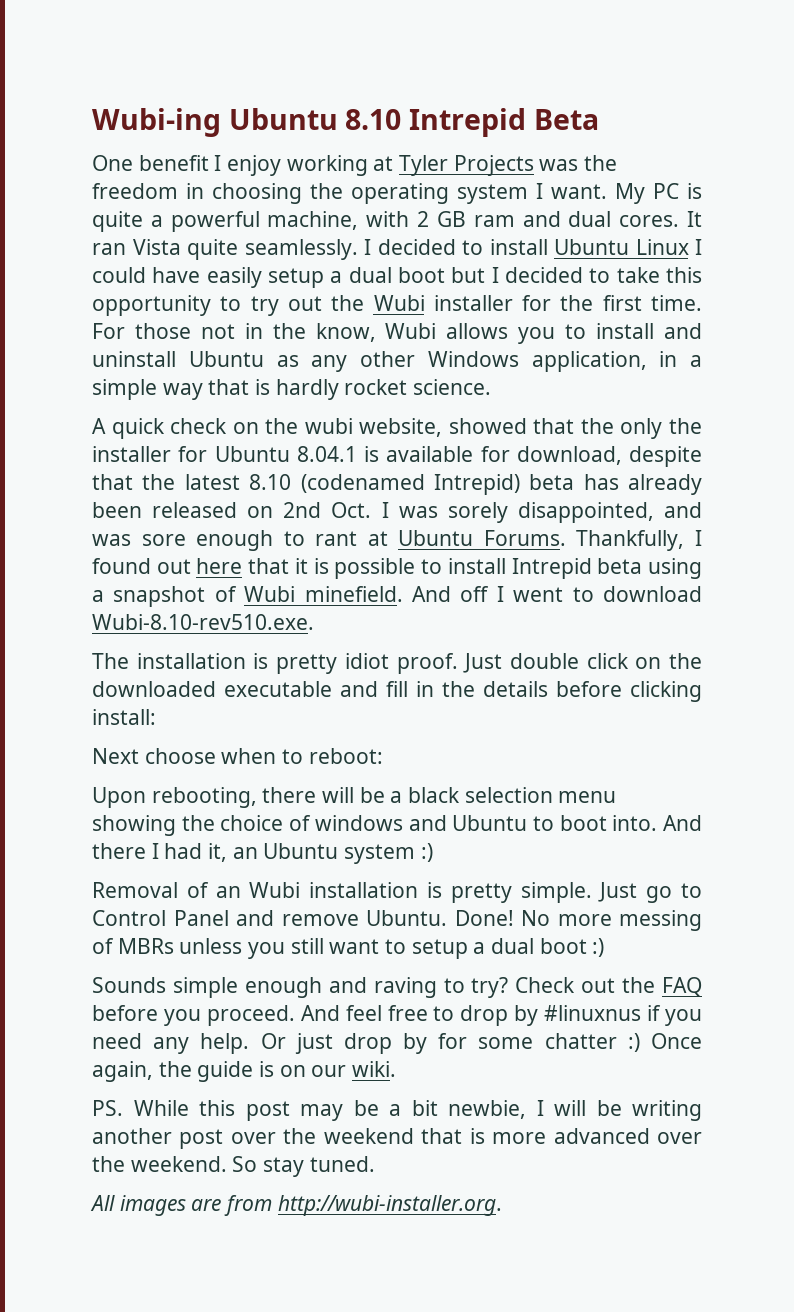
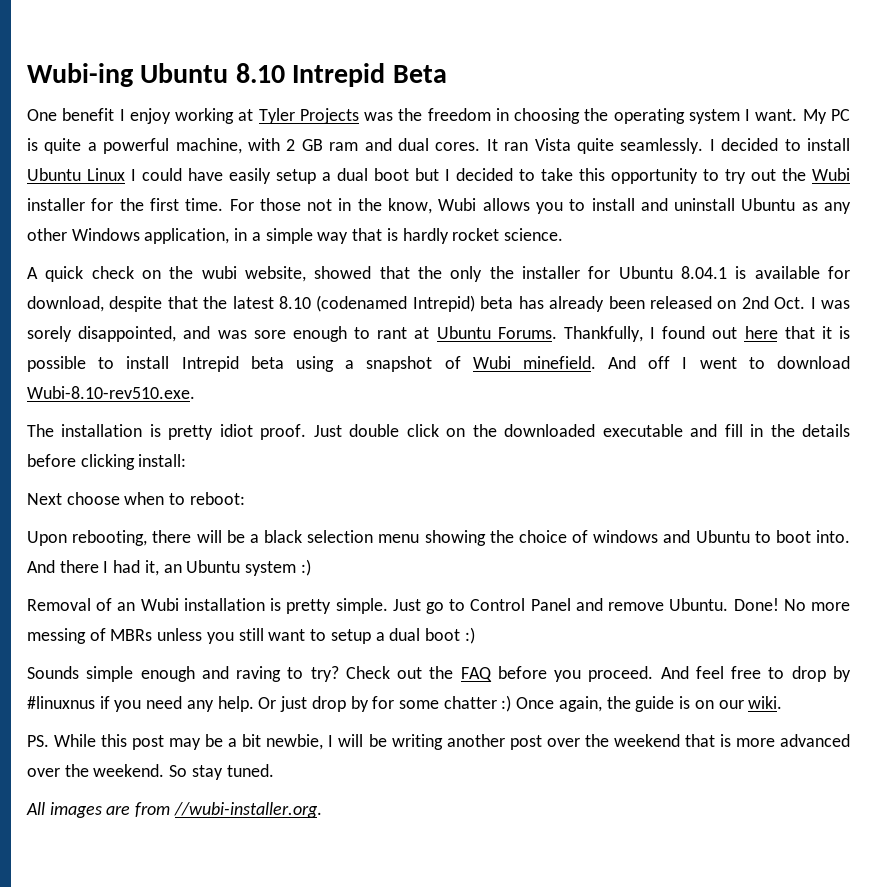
[277,1195,502,1216] http://wubi-installer.org. -> [173,802,322,818] //wubi-installer.org.

